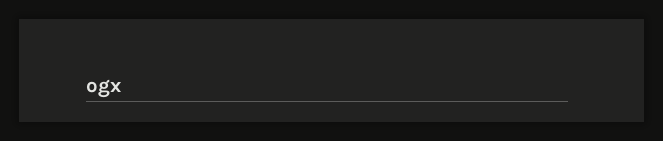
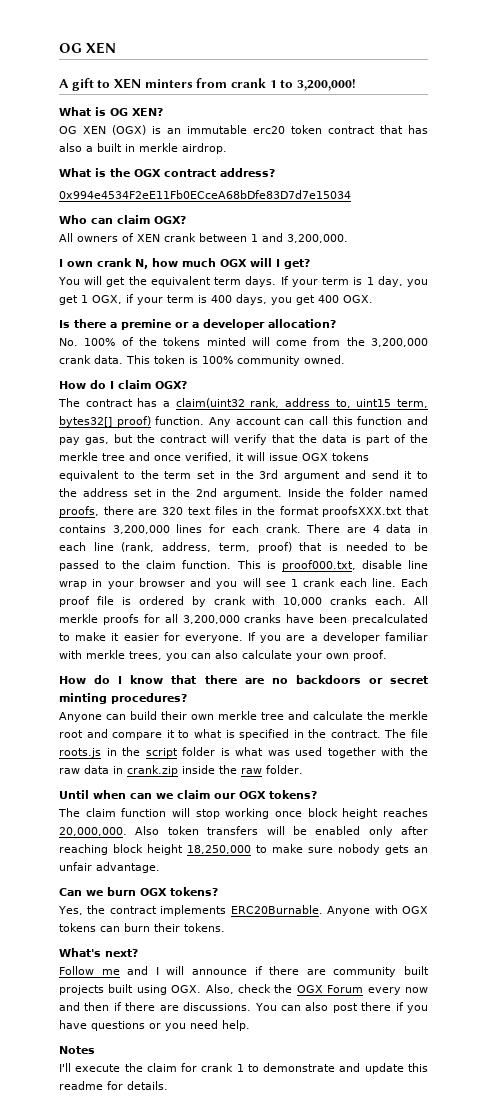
[86,79,121,98] ogx -> [59,42,116,54] [59,78,356,91] [59,107,163,116] [59,125,428,135] [59,143,227,154] [59,168,275,177] [59,190,351,199] [59,215,186,224] [59,233,348,243] [59,258,310,269] [58,276,428,287] [59,294,373,305] [59,319,336,330] [59,337,429,347] [59,355,345,366] [59,380,187,389] [58,398,429,408] [59,416,428,427] [59,434,428,445] [59,452,369,462] [59,470,428,481] [59,488,429,499] [59,506,429,517] [59,524,428,534] [59,542,428,553] [59,560,428,571] [59,578,428,589] [59,596,428,607] [59,614,428,625] [59,632,429,643] [59,650,387,661] [59,675,428,684] [59,693,187,704] [59,711,428,722] [59,729,428,740] [59,747,428,758] [59,765,303,776] [59,790,317,799] [58,808,428,819] [59,826,428,837] [59,844,428,855] [59,862,160,873] [59,887,218,896] [58,905,428,916] [59,923,225,932] [59,948,138,957] [59,966,429,977] [59,984,428,995] [59,1002,428,1013] [59,1020,250,1031] [59,1046,95,1054] [59,1063,428,1074] [59,1081,168,1090] OG XEN // A gift to XEN minters from crank 1 to 3,200,000! // What is OG XEN? // OG XEN (OGX) is an immutable erc20 token contract that has also a built in merkle airdrop. // What is the OGX contract address? // 0x994e4534F2eE11Fb0ECceA68bDfe83D7d7e15034 // Who can claim OGX? // All owners of XEN crank between 1 and 3,200,000. // I own crank N, how much OGX will I get? // You will get the equivalent term days. If your term is 1 day, you get 1 OGX, if your term is 400 days, you get 400 OGX. // Is there a premine or a developer allocation? // No. 100% of the tokens minted will come from the 3,200,000 crank data. This token is 100% community owned. // How do I claim OGX? // The contract has a claim(uint32 rank, address to, uint15 term, bytes32[] proof) function. Any account can call this function and pay gas, but the contract will verify that the data is part of the merkle tree and once verified, it will issue OGX tokens equivalent to the term set in the 3rd argument and send it to the address set in the 2nd argument. Inside the folder named proofs, there are 320 text files in the format proofsXXX.txt that contains 3,200,000 lines for each crank. There are 4 data in each line (rank, address, term, proof) that is needed to be passed to the claim function. This is proof000.txt, disable line wrap in your browser and you will see 1 crank each line. Each proof file is ordered by crank with 10,000 cranks each. All merkle proofs for all 3,200,000 cranks have been precalculated to make it easier for everyone. If you are a developer familiar with merkle trees, you can also calculate your own proof. // How do I know that there are no backdoors or secret minting procedures? // Anyone can build their own merkle tree and calculate the merkle root and compare it to what is specified in the contract. The file roots.js in the script folder is what was used together with the raw data in crank.zip inside the raw folder. // Until when can we claim our OGX tokens? // The claim function will stop working once block height reaches 20,000,000. Also token transfers will be enabled only after reaching block height 18,250,000 to make sure nobody gets an unfair advantage. // Can we burn OGX tokens? // Yes, the contract implements ERC20Burnable. Anyone with OGX tokens can burn their tokens. // What's next? // Follow me and I will announce if there are community built projects built using OGX. Also, check the OGX Forum every now and then if there are discussions. You can also post there if you have questions or you need help. // Notes // I'll execute the claim for crank 1 to demonstrate and update this readme for details.

